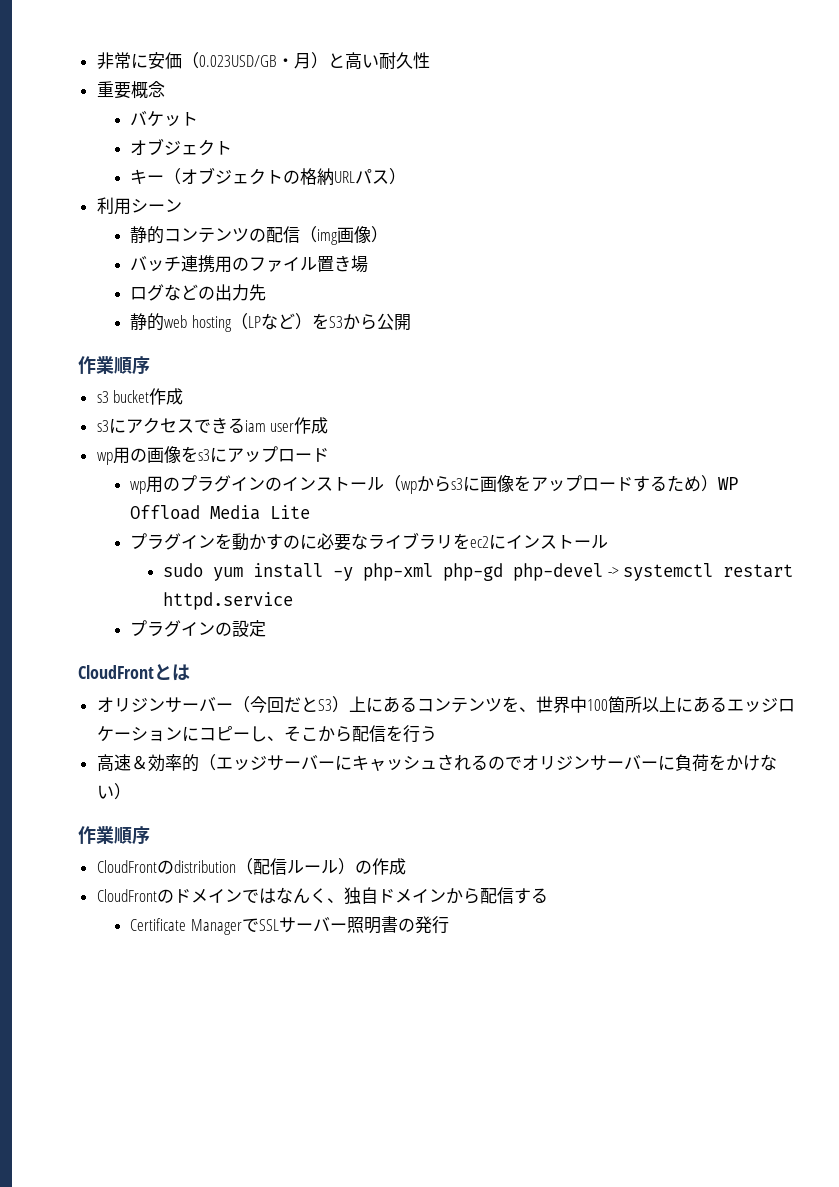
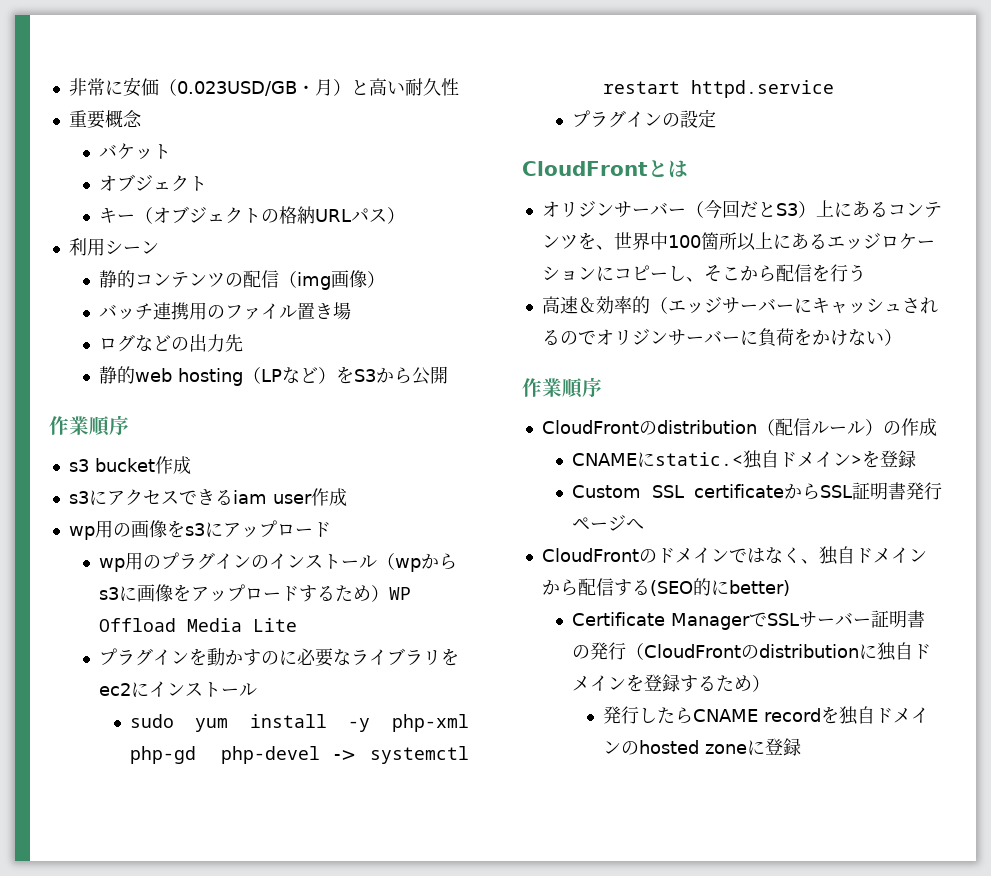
(406, 866) none -> [572,450,917,469] [572,482,942,500] [572,515,645,531] // CNAMEにstatic.<独自ドメイン>を登録 // Custom SSL certificateからSSL証明書発行ページへ
[292,888,310,904] ん -> (783, 555) none
(548, 895) none -> [649,578,790,596] (SEO的にbetter)
[346,917,364,933] 照 -> [871,610,890,628] 証
(449, 925) none -> [626,642,932,661] [572,674,771,692] [602,706,929,725] [602,738,801,756] （CloudFrontのdistributionに独自ドメインを登録するため） // 発行したらCNAME recordを独自ドメインのhosted zoneに登録

